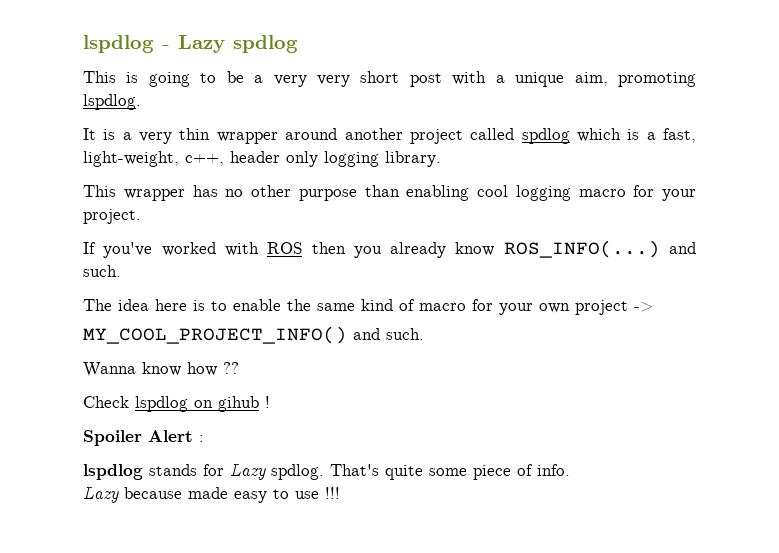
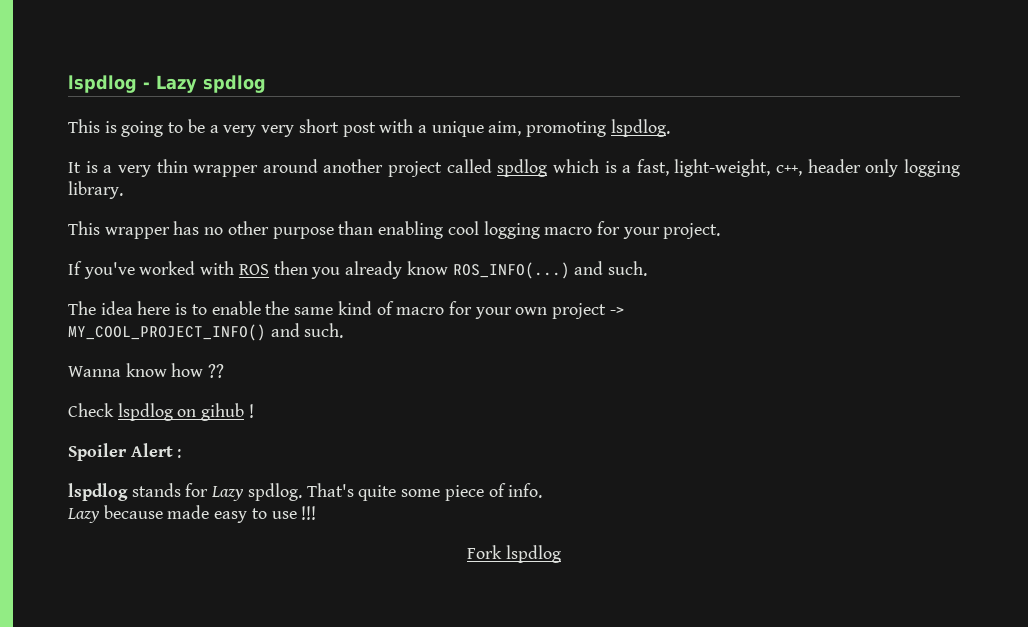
(340, 493) none -> [467,545,561,563] // Fork lspdlog

